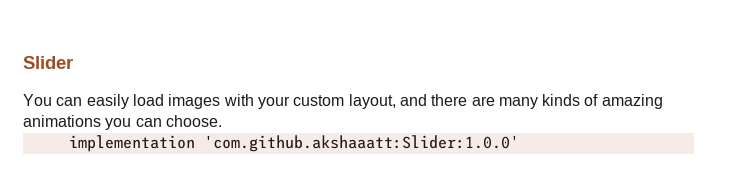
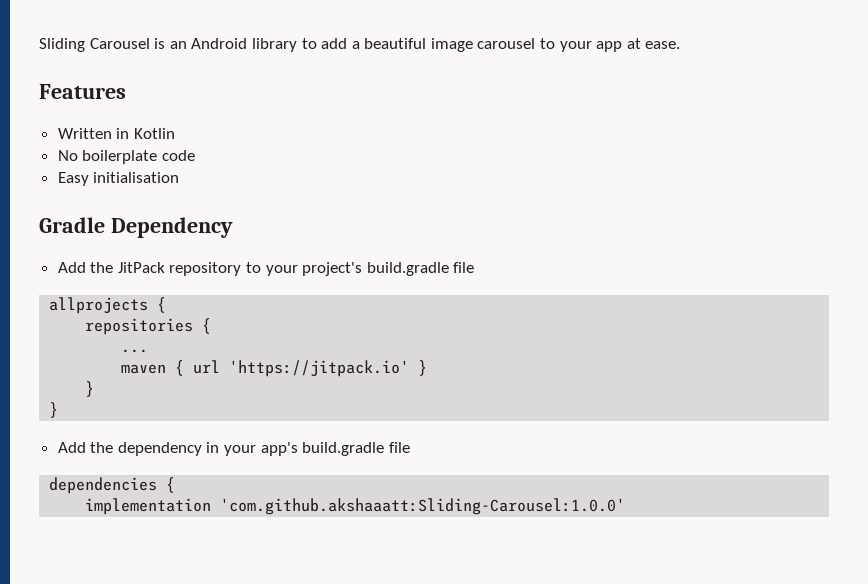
[23,56,73,69] [23,94,663,109] [23,115,222,130] Slider // You can easily load images with your custom layout, and there are many kinds of amazing animations you can choose. -> [39,38,681,52] [39,84,126,99] [57,128,175,139] [57,150,195,164] [57,172,180,186] [39,217,233,238] [57,262,475,276] [49,297,167,314] [85,318,212,335] [121,349,149,353] [121,360,428,377] [85,381,95,397] [49,402,59,418] [57,442,410,456] [49,477,176,494] Sliding Carousel is an Android library to add a beautiful image carousel to your app at ease. // Features // Written in Kotlin // No boilerplate code // Easy initialisation // Gradle Dependency // Add the JitPack repository to your project's build.gradle file // allprojects { // repositories { // ... // maven { url 'https://jitpack.io' } // } // } // Add the dependency in your app's build.gradle file // dependencies {
[203,135,519,152] 'com.github.akshaaatt:Slider:1.0.0' -> [220,498,626,515] 'com.github.akshaaatt:Sliding-Carousel:1.0.0'

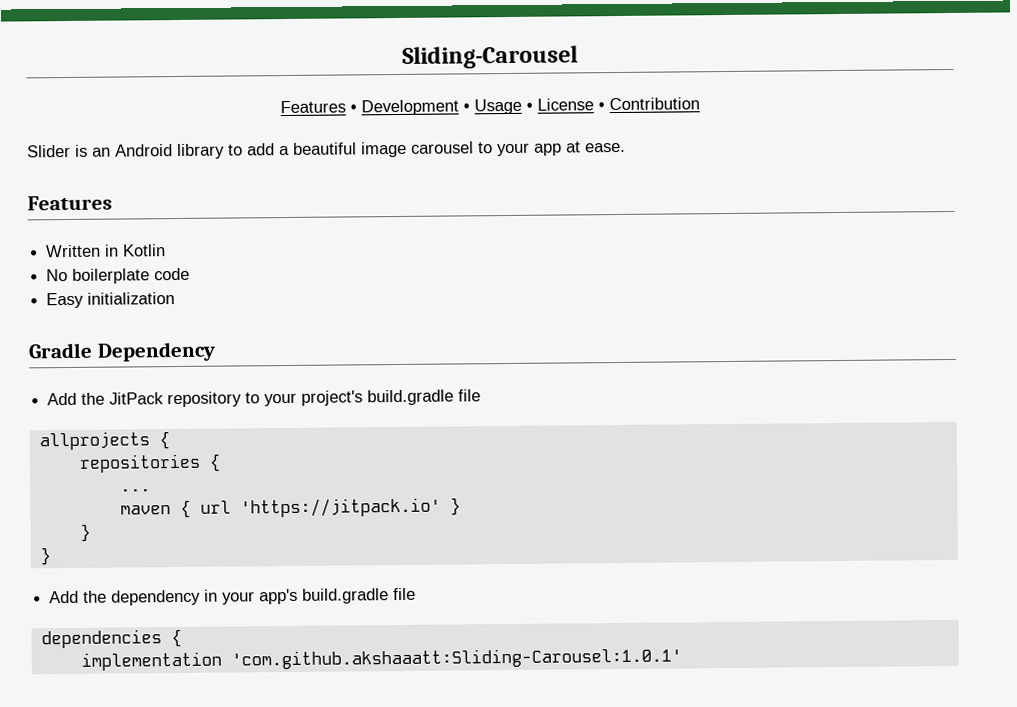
[39,38,150,52] Sliding Carousel -> [402,45,578,69] [280,97,700,116] [27,144,71,158] Sliding-Carousel // Features • Development • Usage • License • Contribution // Slider
[93,172,180,183] initialisation -> [87,292,176,305] initialization
[220,498,626,515] 'com.github.akshaaatt:Sliding-Carousel:1.0.0' -> [230,647,682,670] 'com.github.akshaaatt:Sliding-Carousel:1.0.1'

